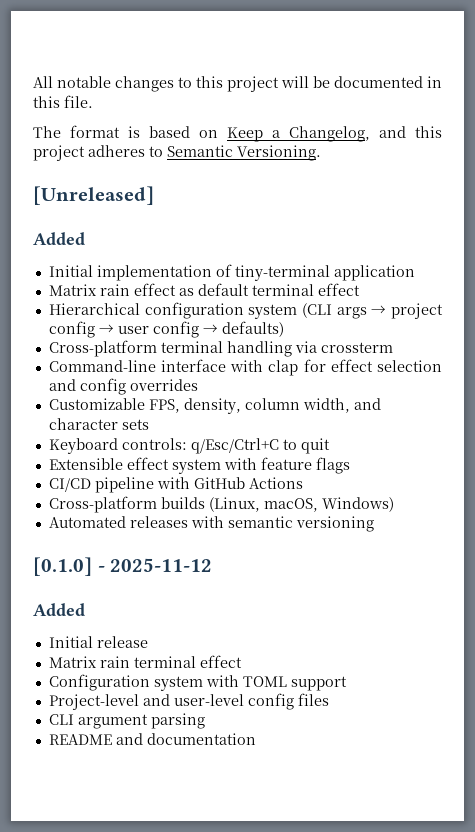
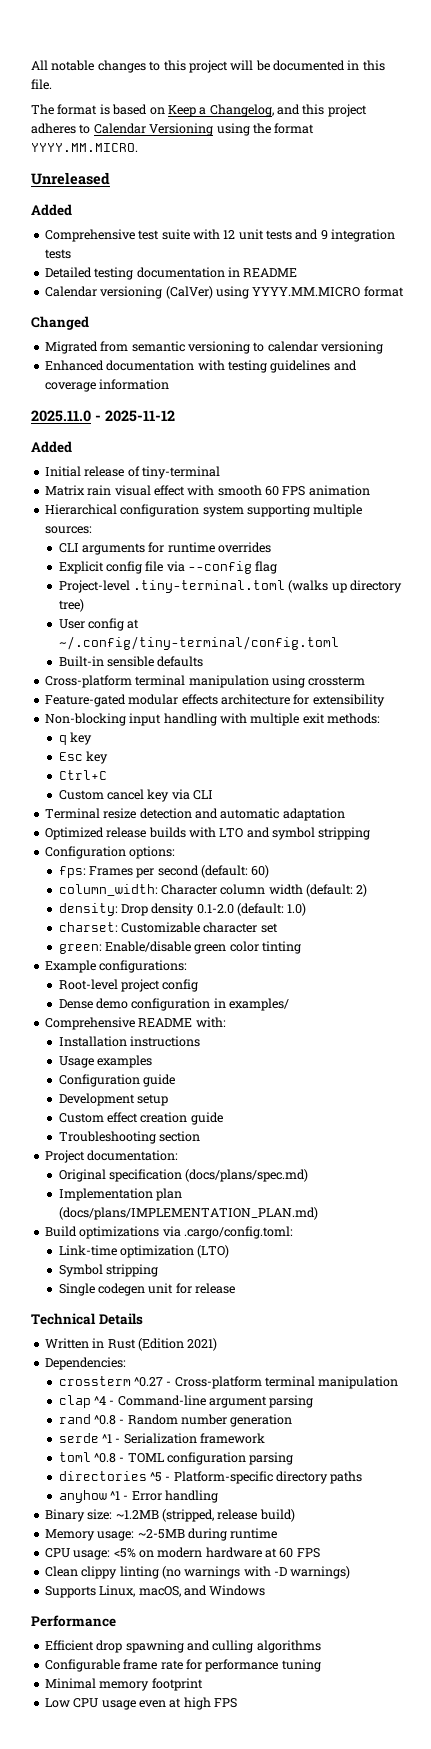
[167,145,321,161] [33,186,154,205] [33,232,85,245] [48,264,415,281] [48,283,360,296] [48,302,444,319] [48,321,284,338] [48,340,393,357] [48,359,443,376] [48,378,198,395] [48,398,381,414] [48,418,149,430] [48,438,330,454] [48,457,350,474] [48,477,303,493] [48,496,394,513] [48,516,374,532] [33,557,92,576] Semantic Versioning. // [Unreleased] // Added // Initial implementation of tiny-terminal application // Matrix rain effect as default terminal effect // Hierarchical configuration system (CLI args → project config → user config → defaults) // Cross-platform terminal handling via crossterm // Command-line interface with clap for effect selection and config overrides // Customizable FPS, density, column width, and character sets // Keyboard controls: q/Esc/Ctrl+C to quit // Extensible effect system with feature flags // CI/CD pipeline with GitHub Actions // Cross-platform builds (Linux, macOS, Windows) // Automated releases with semantic versioning // [0.1.0] -> [93,123,315,136] [31,143,138,152] [31,172,110,185] [31,204,72,216] [44,229,396,242] [44,249,71,259] [44,267,298,280] [44,286,404,299] [31,316,89,330] [44,341,383,354] [44,360,357,373] [44,379,170,392] [31,410,91,422] Calendar Versioning using the format YYYY.MM.MICRO. // Unreleased // Added // Comprehensive test suite with 12 unit tests and 9 integration tests // Detailed testing documentation in README // Calendar versioning (CalVer) using YYYY.MM.MICRO format // Changed // Migrated from semantic versioning to calendar versioning // Enhanced documentation with testing guidelines and coverage information // 2025.11.0
[48,655,242,668] [48,674,347,691] [48,693,329,710] [48,713,205,729] [48,733,256,745] // Matrix rain terminal effect // Configuration system with TOML support // Project-level and user-level config files // CLI argument parsing // README and documentation -> [127,466,220,479] [44,485,370,496] [44,504,363,517] [44,526,92,534] [58,542,272,555] [58,561,278,574] [58,580,403,593] [58,599,84,612] [58,618,140,631] [58,636,339,650] [58,656,204,667] [44,675,366,688] [44,694,385,707] [44,713,380,726] [58,732,92,745] [58,751,108,764] [58,770,107,780] [58,789,214,802] [44,808,345,821] [44,827,371,840] [44,846,176,859] [58,865,270,878] [58,884,368,897] [58,903,307,916] [58,922,278,933] [58,941,302,954] [44,960,188,973] [58,979,199,992] [58,998,290,1011] [44,1017,226,1030] [58,1036,200,1047] [58,1055,152,1068] [58,1074,175,1087] [58,1093,168,1106] [58,1112,223,1125] [58,1131,200,1144] [44,1150,179,1163] [58,1169,309,1182] [58,1188,182,1201] [58,1207,318,1220] [44,1226,293,1239] [58,1245,230,1258] [58,1264,158,1277] [58,1283,236,1296] [31,1313,143,1325] [44,1338,218,1351] [44,1357,126,1370] [58,1376,399,1389] [58,1395,314,1408] [58,1414,293,1427] [58,1433,266,1444] [58,1452,294,1465] [58,1471,363,1484] [58,1490,219,1503] [44,1509,295,1522] [44,1528,278,1541] [44,1547,320,1560] [44,1566,351,1579] [44,1585,266,1598] [31,1615,116,1627] [44,1640,321,1653] [44,1659,321,1672] [44,1678,203,1691] [44,1697,237,1710] of tiny-terminal // Matrix rain visual effect with smooth 60 FPS animation // Hierarchical configuration system supporting multiple sources: // CLI arguments for runtime overrides // Explicit config file via --config flag // Project-level .tiny-terminal.toml (walks up directory tree) // User config at ~/.config/tiny-terminal/config.toml // Built-in sensible defaults // Cross-platform terminal manipulation using crossterm // Feature-gated modular effects architecture for extensibility // Non-blocking input handling with multiple exit methods: // q key // Esc key // Ctrl+C // Custom cancel key via CLI // Terminal resize detection and automatic adaptation // Optimized release builds with LTO and symbol stripping // Configuration options: // fps: Frames per second (default: 60) // column_width: Character column width (default: 2) // density: Drop density 0.1-2.0 (default: 1.0) // charset: Customizable character set // green: Enable/disable green color tinting // Example configurations: // Root-level project config // Dense demo configuration in examples/ // Comprehensive README with: // Installation instructions // Usage examples // Configuration guide // Development setup // Custom effect creation guide // Troubleshooting section // Project documentation: // Original specification (docs/plans/spec.md) // Implementation plan (docs/plans/IMPLEMENTATION_PLAN.md) // Build optimizations via .cargo/config.toml: // Link-time optimization (LTO) // Symbol stripping // Single codegen unit for release // Technical Details // Written in Rust (Edition 2021) // Dependencies: // crossterm ^0.27 - Cross-platform terminal manipulation // clap ^4 - Command-line argument parsing // rand ^0.8 - Random number generation // serde ^1 - Serialization framework // toml ^0.8 - TOML configuration parsing // directories ^5 - Platform-specific directory paths // anyhow ^1 - Error handling // Binary size: ~1.2MB (stripped, release build) // Memory usage: ~2-5MB during runtime // CPU usage: <5% on modern hardware at 60 FPS // Clean clippy linting (no warnings with -D warnings) // Supports Linux, macOS, and Windows // Performance // Efficient drop spawning and culling algorithms // Configurable frame rate for performance tuning // Minimal memory footprint // Low CPU usage even at high FPS

